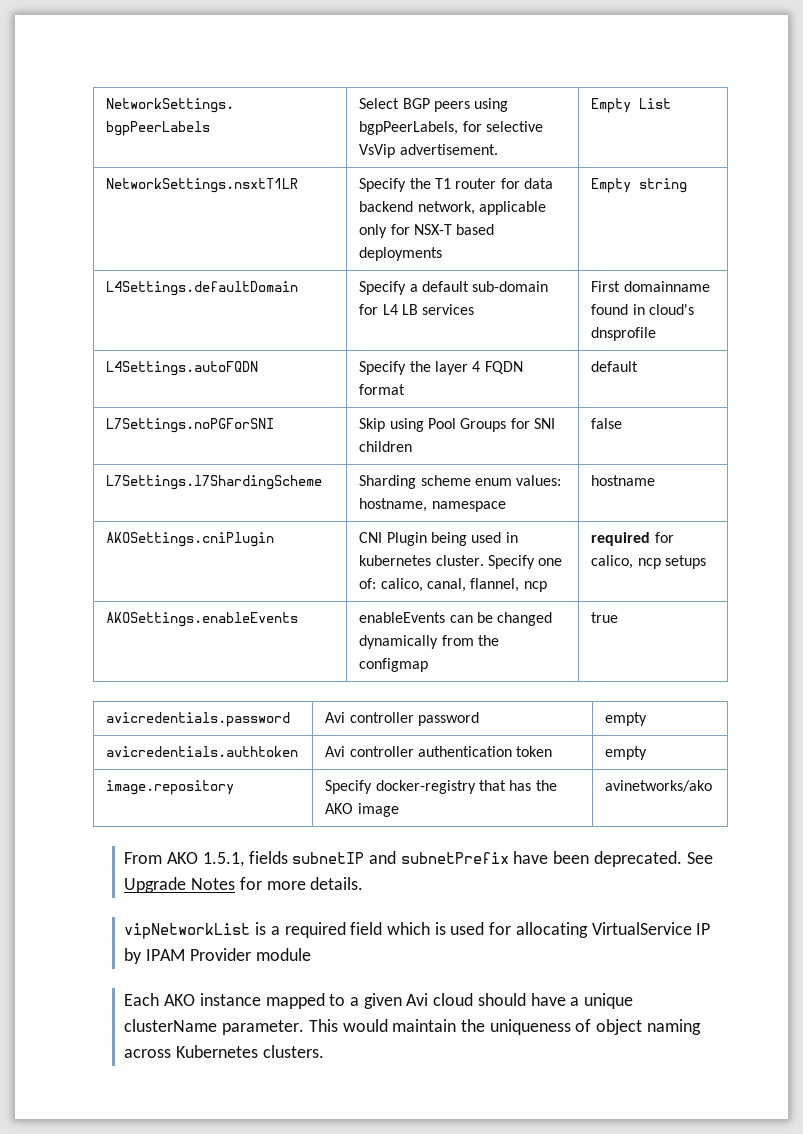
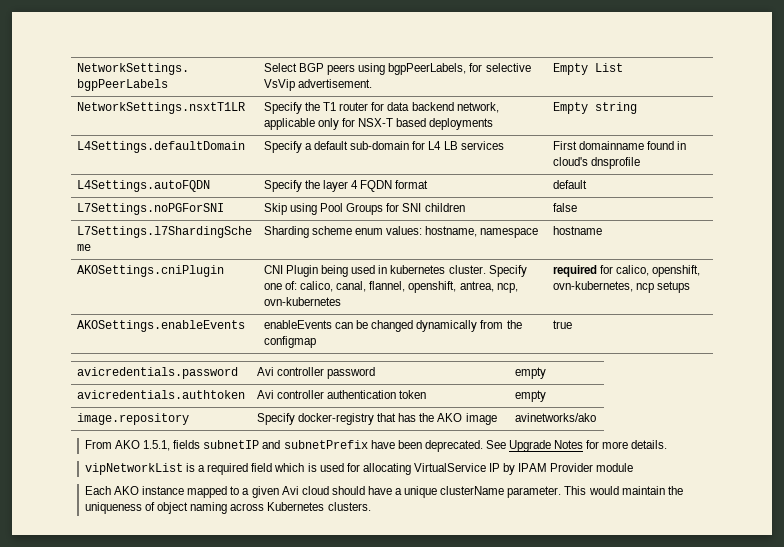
[523,581,547,592] ncp -> [408,281,518,293] [263,297,341,306] openshift, antrea, ncp, ovn-kubernetes
(634, 562) none -> [652,265,701,277] [552,281,633,292] openshift, ovn-kubernetes,

